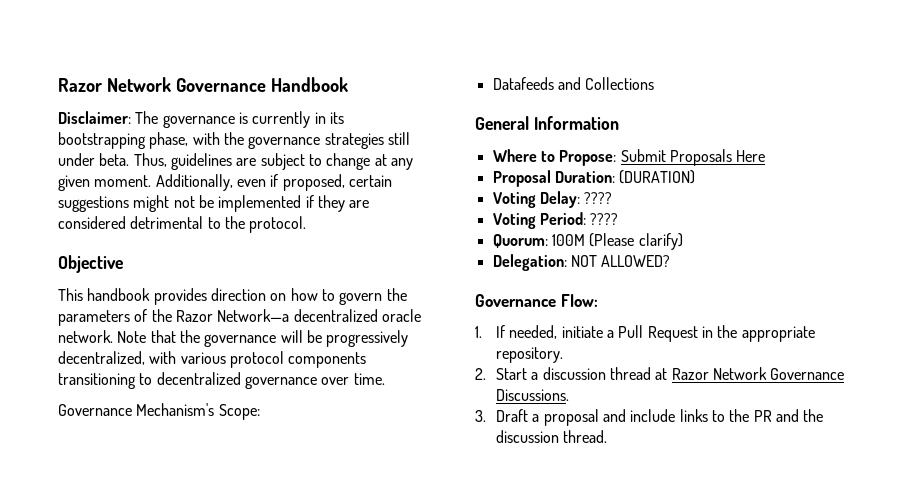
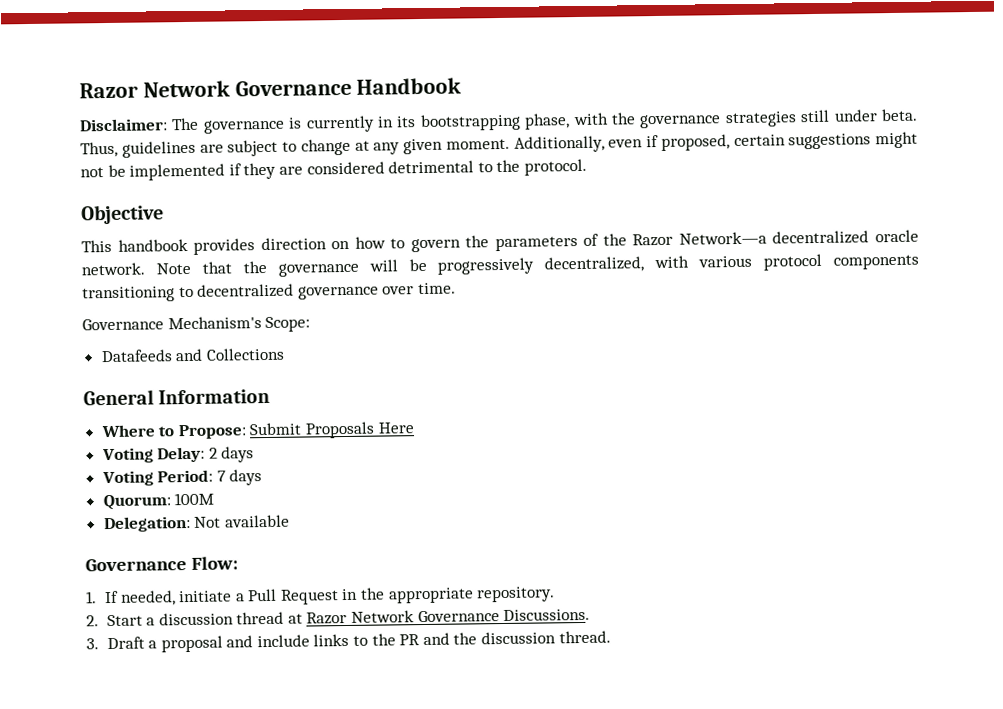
[492,170,696,187] // Proposal Duration: (DURATION) -> (414, 428) none
[584,192,613,204] ???? -> [208,446,255,463] 2 days
[590,213,619,225] ???? -> [216,469,263,486] 7 days
[589,233,683,250] (Please clarify) -> (215, 499) none
[570,255,671,267] NOT ALLOWED? -> [194,514,290,528] Not available

